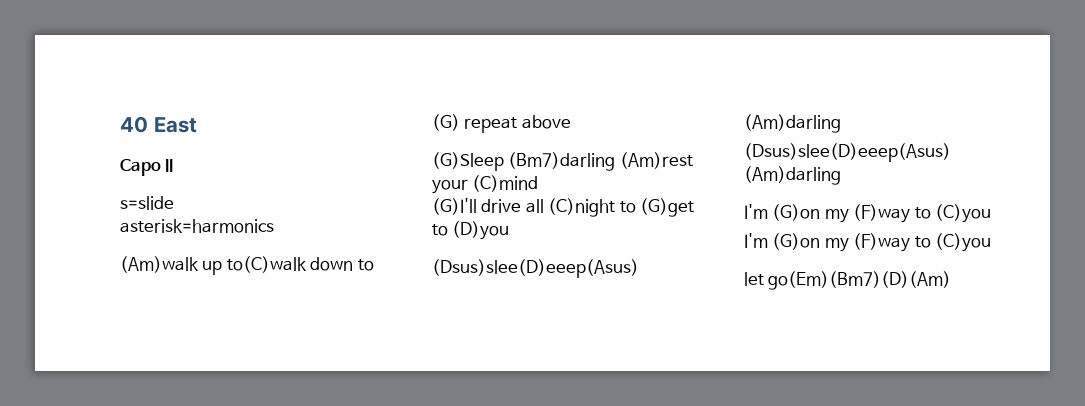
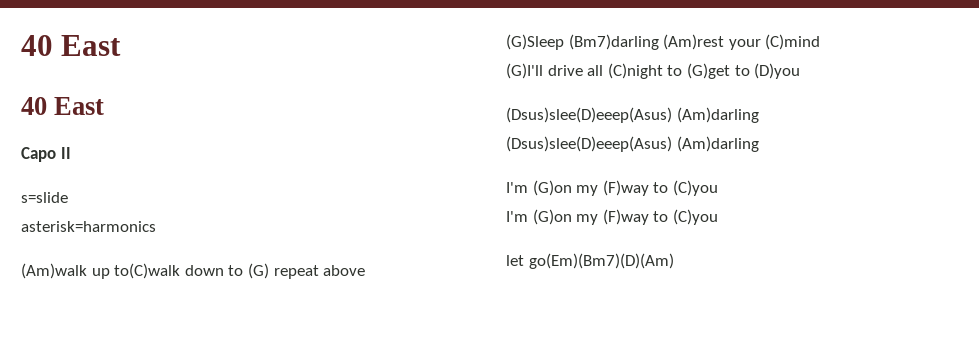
[120,116,197,133] 40 East -> [21,35,122,56] [21,97,105,115] 40 East // 40 East

